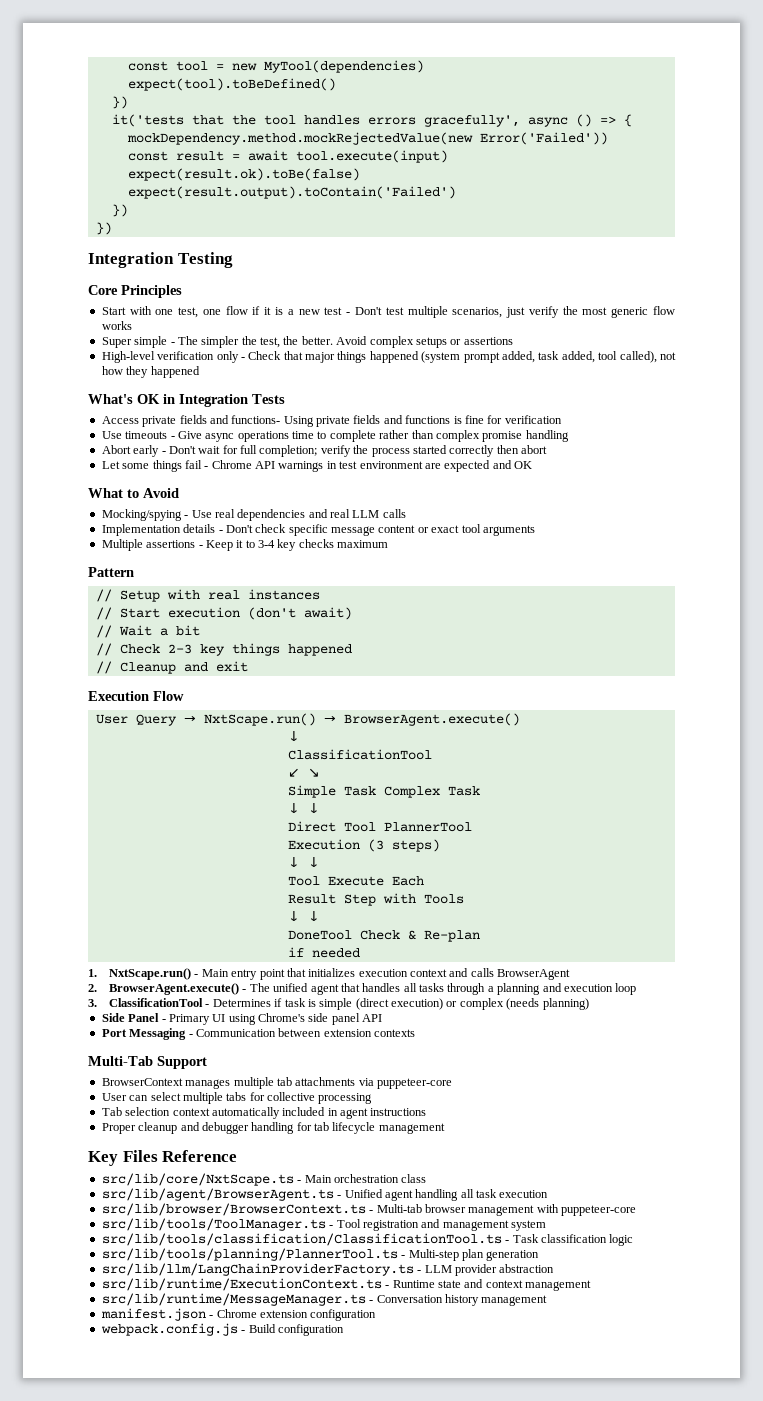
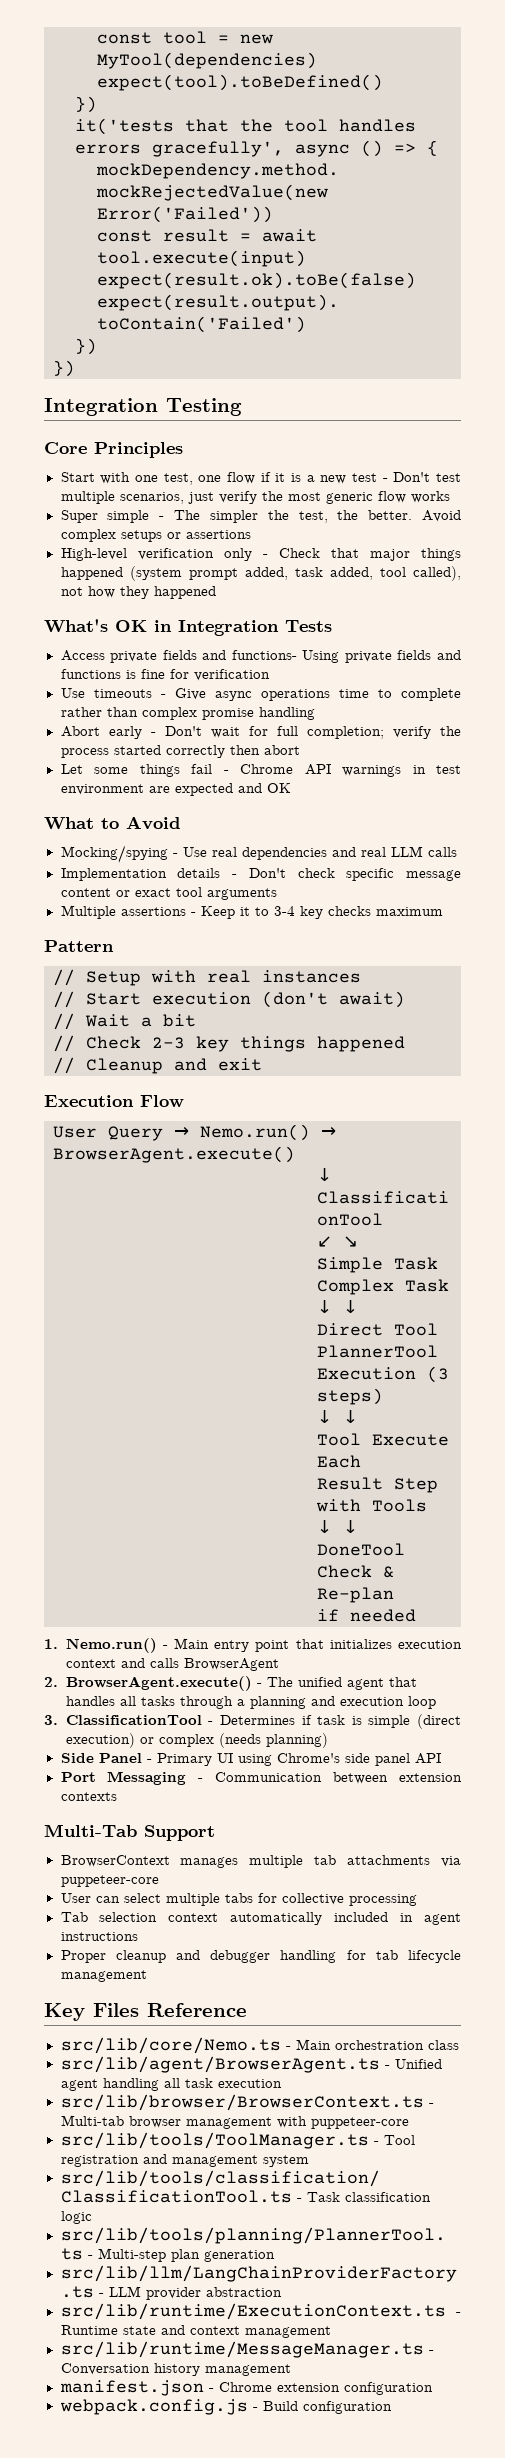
[203,713,316,726] NxtScape.run() -> [200,1124,310,1141] Nemo.run()
[109,968,192,980] NxtScape.run() -> [65,1638,157,1653] Nemo.run()
[101,1173,294,1186] src/lib/core/NxtScape.ts -> [60,2037,281,2054] src/lib/core/Nemo.ts

